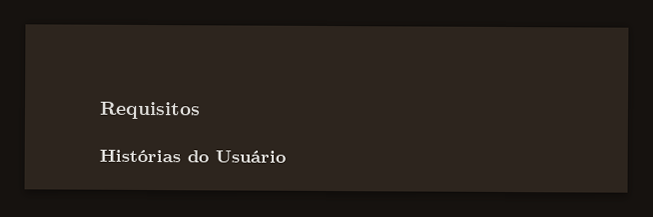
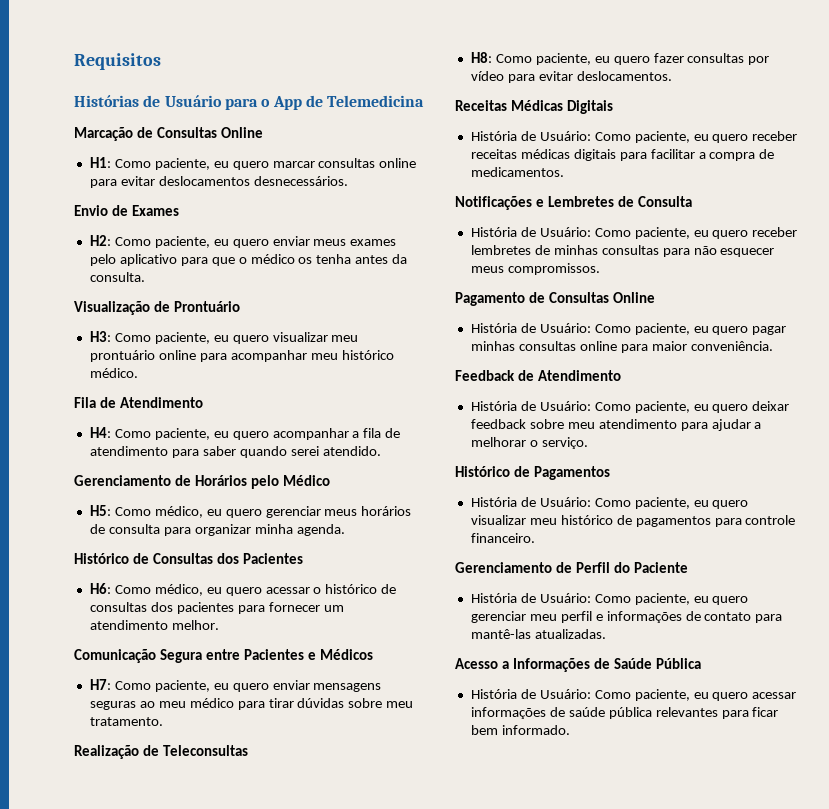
[187,150,286,163] do Usuário -> [143,95,425,110] [74,127,263,141] [89,157,417,170] [89,176,348,188] [74,205,179,216] [89,235,397,248] [89,254,408,266] [89,272,145,282] [74,301,240,315] [89,331,359,344] [89,350,394,362] [89,368,138,378] [74,397,203,408] [89,427,401,440] [89,446,381,458] [74,475,330,489] [89,505,412,518] [89,524,345,536] [74,553,303,564] [89,583,397,596] [89,602,344,614] [89,620,219,630] [74,649,373,663] [89,679,382,692] [89,698,414,710] [89,717,163,726] [74,745,248,759] [470,52,770,65] [470,71,672,83] [455,100,613,114] [470,131,798,143] [470,149,775,161] [470,167,564,177] [455,196,692,210] [470,227,798,239] [470,245,775,257] [470,263,600,275] [455,292,655,306] [470,323,787,335] [470,341,773,353] [455,370,621,381] [470,401,790,413] [470,419,762,431] [470,437,588,449] [455,466,610,480] [470,497,749,509] [470,515,796,527] [470,533,535,543] [455,562,688,573] [470,593,749,605] [470,611,783,623] [470,629,606,639] [455,658,701,672] [470,689,797,701] [470,707,779,719] [470,725,570,735] de Usuário para o App de Telemedicina // Marcação de Consultas Online // H1: Como paciente, eu quero marcar consultas online para evitar deslocamentos desnecessários. // Envio de Exames // H2: Como paciente, eu quero enviar meus exames pelo aplicativo para que o médico os tenha antes da consulta. // Visualização de Prontuário // H3: Como paciente, eu quero visualizar meu prontuário online para acompanhar meu histórico médico. // Fila de Atendimento // H4: Como paciente, eu quero acompanhar a fila de atendimento para saber quando serei atendido. // Gerenciamento de Horários pelo Médico // H5: Como médico, eu quero gerenciar meus horários de consulta para organizar minha agenda. // Histórico de Consultas dos Pacientes // H6: Como médico, eu quero acessar o histórico de consultas dos pacientes para fornecer um atendimento melhor. // Comunicação Segura entre Pacientes e Médicos // H7: Como paciente, eu quero enviar mensagens seguras ao meu médico para tirar dúvidas sobre meu tratamento. // Realização de Teleconsultas // H8: Como paciente, eu quero fazer consultas por vídeo para evitar deslocamentos. // Receitas Médicas Digitais // História de Usuário: Como paciente, eu quero receber receitas médicas digitais para facilitar a compra de medicamentos. // Notificações e Lembretes de Consulta // História de Usuário: Como paciente, eu quero receber lembretes de minhas consultas para não esquecer meus compromissos. // Pagamento de Consultas Online // História de Usuário: Como paciente, eu quero pagar minhas consultas online para maior conveniência. // Feedback de Atendimento // História de Usuário: Como paciente, eu quero deixar feedback sobre meu atendimento para ajudar a melhorar o serviço. // Histórico de Pagamentos // História de Usuário: Como paciente, eu quero visualizar meu histórico de pagamentos para controle financeiro. // Gerenciamento de Perfil do Paciente // História de Usuário: Como paciente, eu quero gerenciar meu perfil e informações de contato para mantê-las atualizadas. // Acesso a Informações de Saúde Pública // História de Usuário: Como paciente, eu quero acessar informações de saúde pública relevantes para ficar bem informado.

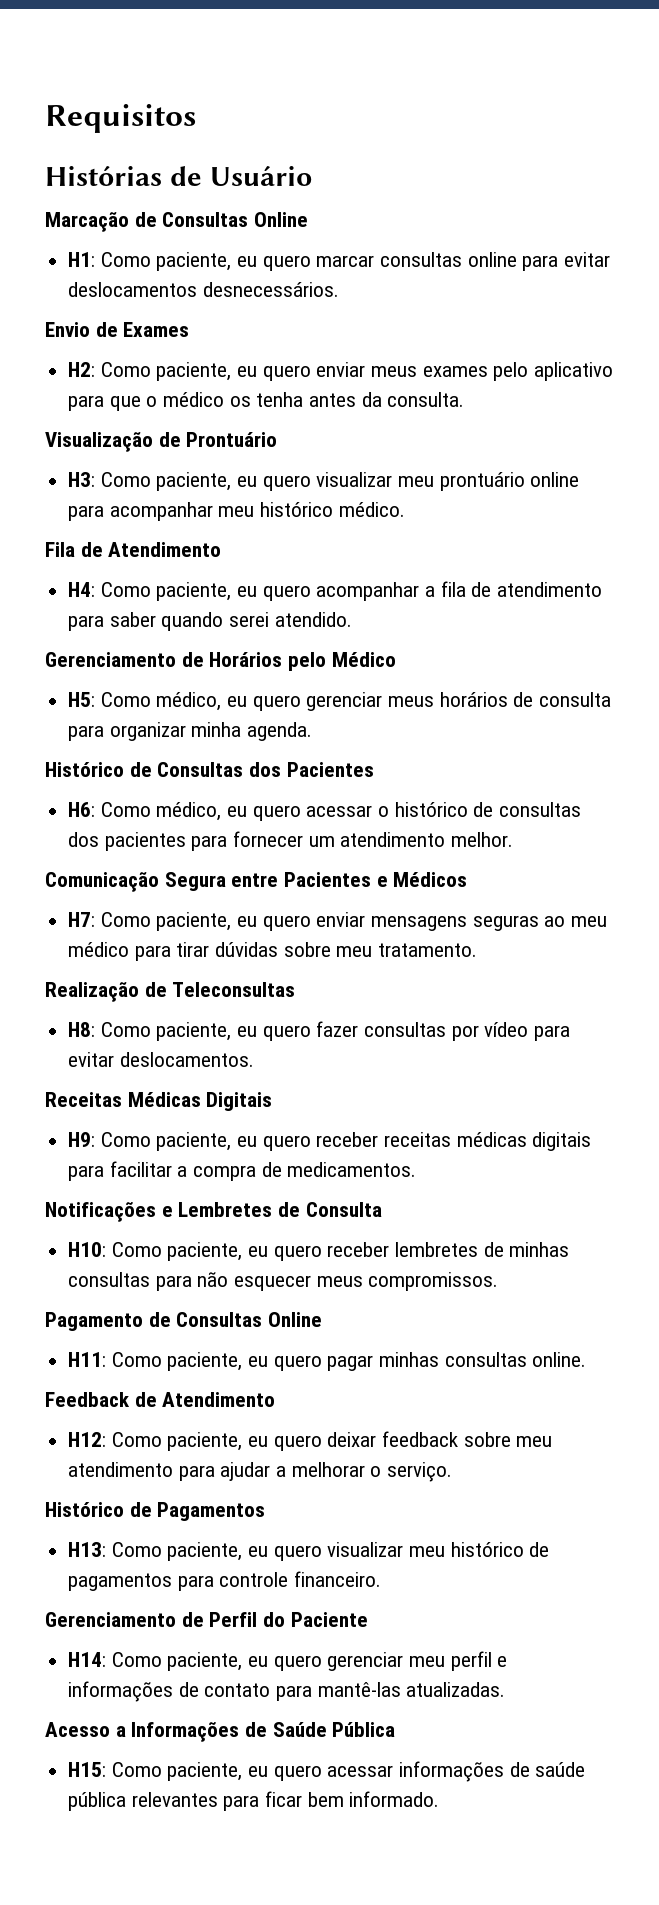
[224,95,425,110] para o App de Telemedicina -> (312, 176) none
[470,131,591,141] História de Usuário: -> [68,1132,96,1147] H9:
[470,227,591,237] História de Usuário: -> [68,1242,107,1257] H10:
[470,323,591,333] História de Usuário: -> [68,1352,107,1367] H11:
[579,341,773,353] online para maior conveniência. -> [532,1352,587,1367] online.
[470,401,591,411] História de Usuário: -> [68,1432,107,1447] H12:
[470,497,591,507] História de Usuário: -> [68,1542,107,1557] H13:
[470,593,591,603] História de Usuário: -> [68,1652,107,1667] H14:
[470,689,591,699] História de Usuário: -> [68,1762,107,1777] H15:

